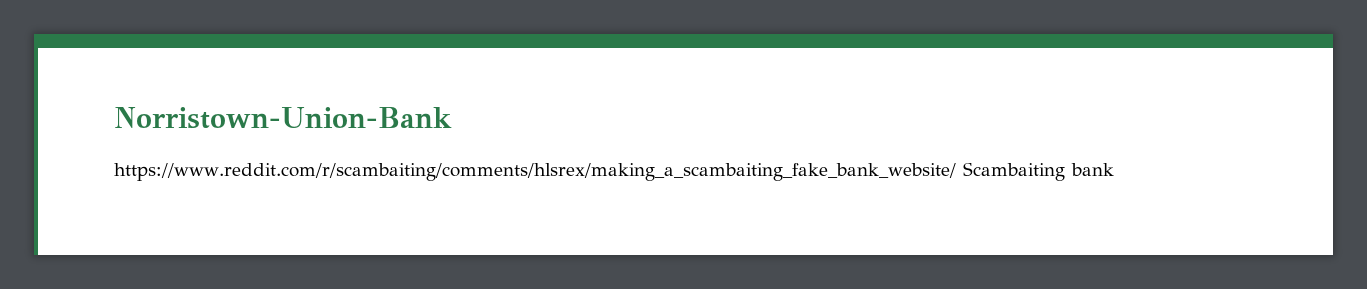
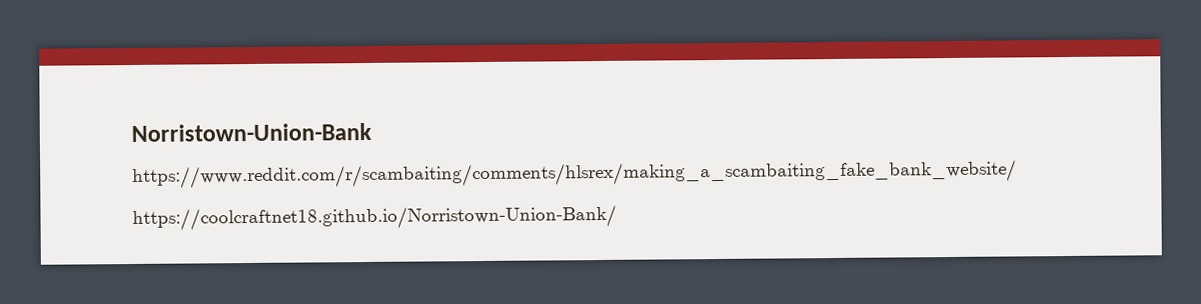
[962,162,1114,181] Scambaiting bank -> [132,204,617,232] // https://coolcraftnet18.github.io/Norristown-Union-Bank/

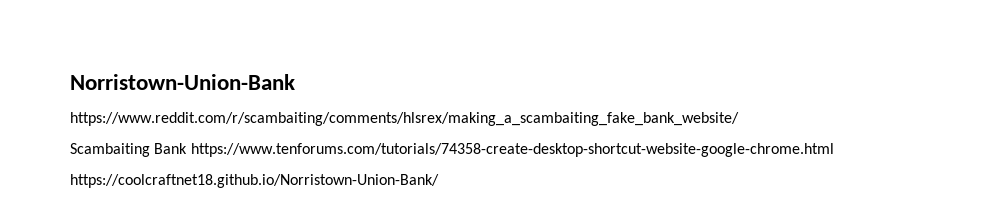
(1017, 174) none -> [70,143,834,157] // Scambaiting Bank https://www.tenforums.com/tutorials/74358-create-desktop-shortcut-website-google-chrome.html

